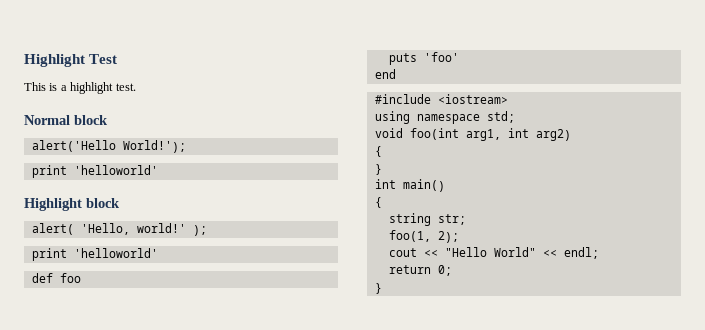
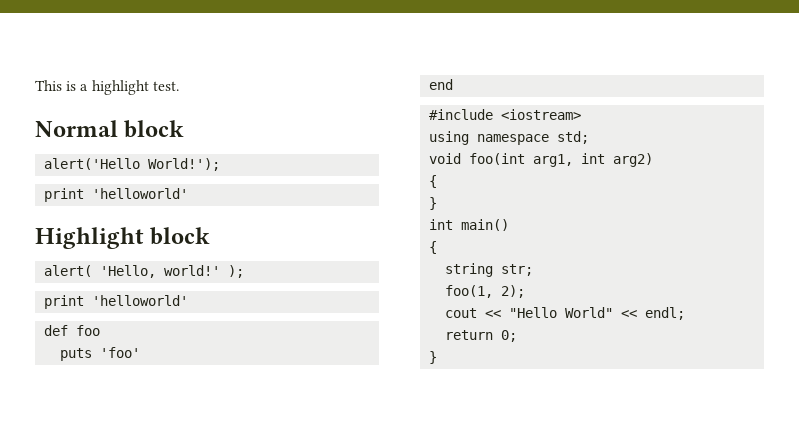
[24,54,118,67] Highlight Test // -> (35, 85) none

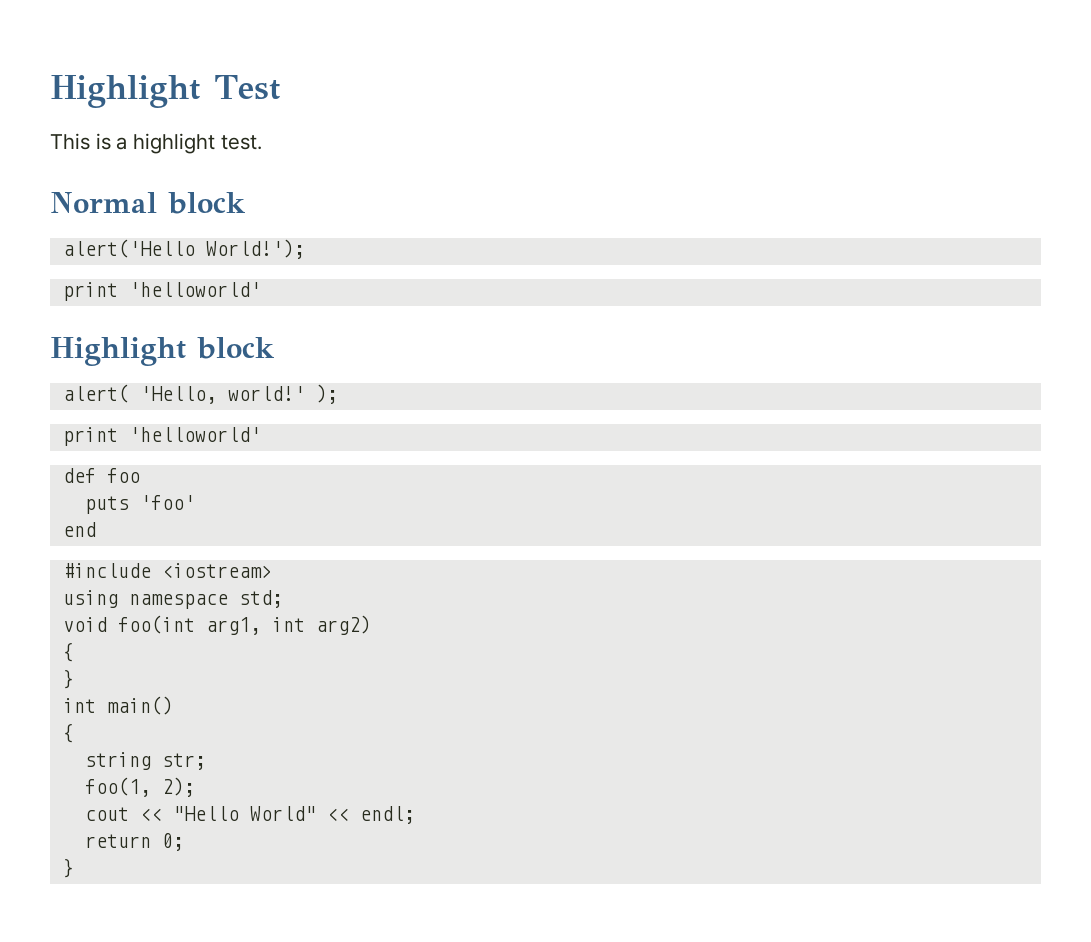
(35, 85) none -> [50,75,280,108] Highlight Test //

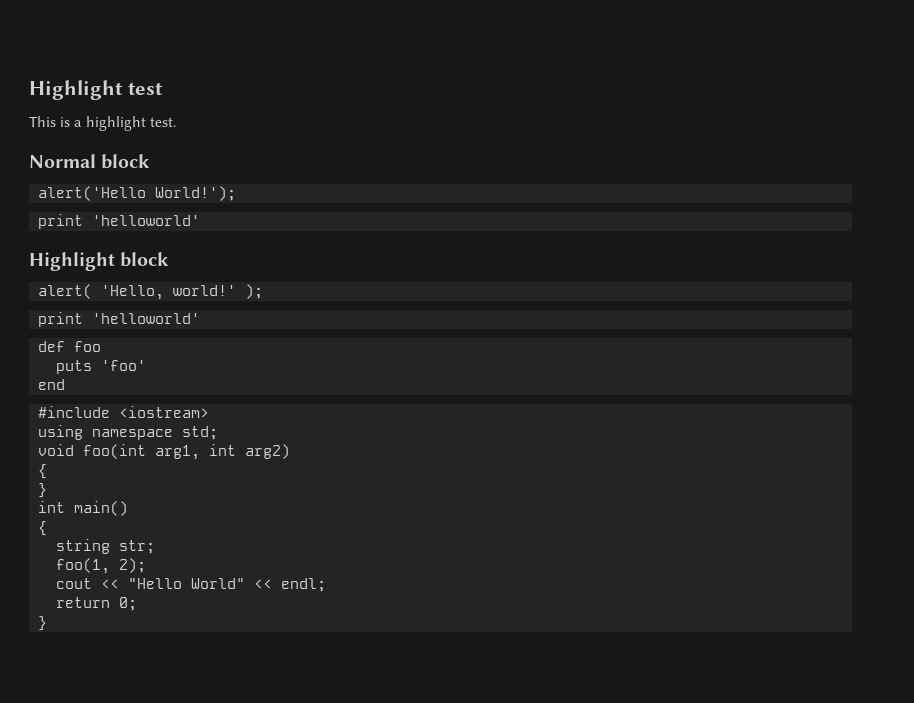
[50,75,280,108] Highlight Test -> [29,80,163,100] Highlight test

